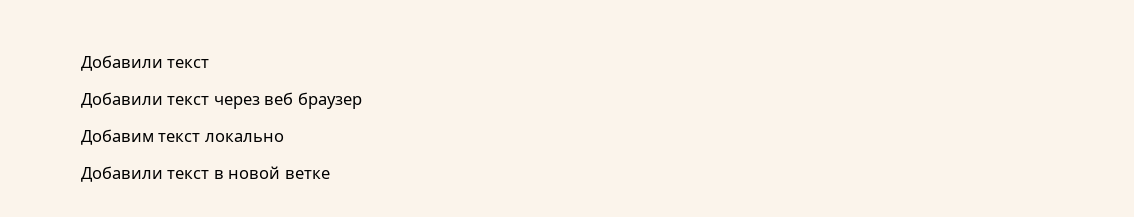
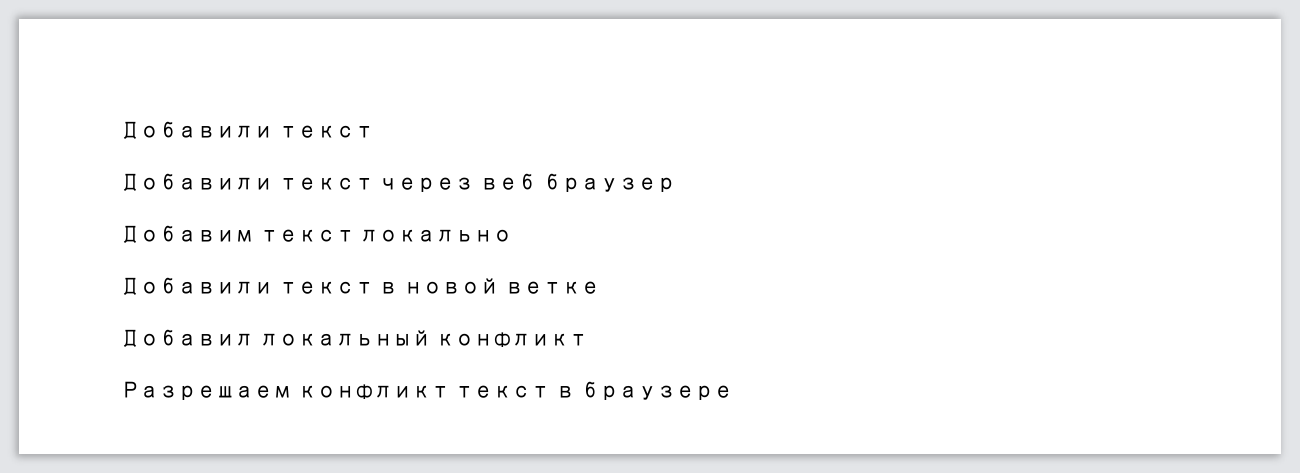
(330, 174) none -> [121,329,589,347] [121,381,733,400] // Добавил локальный конфликт // Разрешаем конфликт текст в браузере

